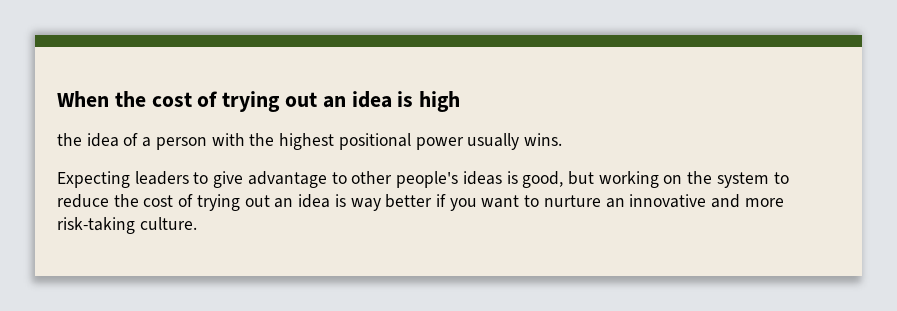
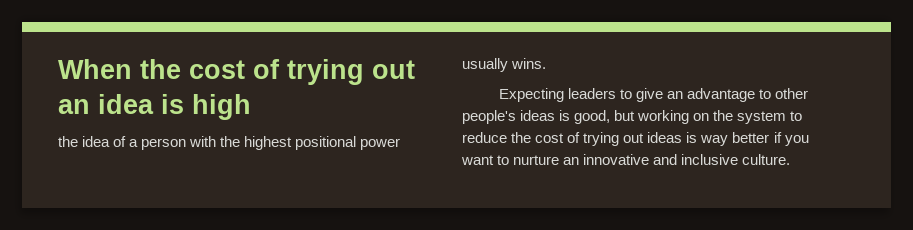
(244, 179) none -> [666,91,683,99] an
[274,194,331,208] an idea -> [647,132,683,143] ideas
[744,198,784,207] [57,217,135,234] more risk-taking -> [681,154,739,165] inclusive

